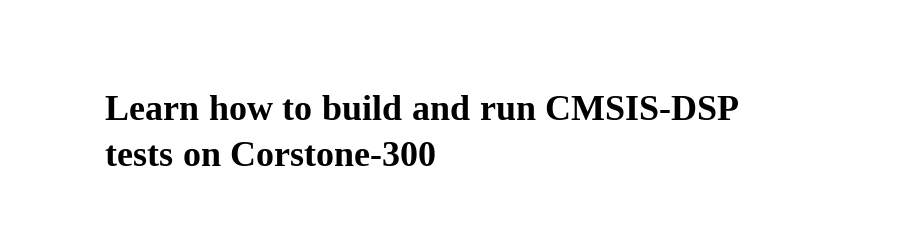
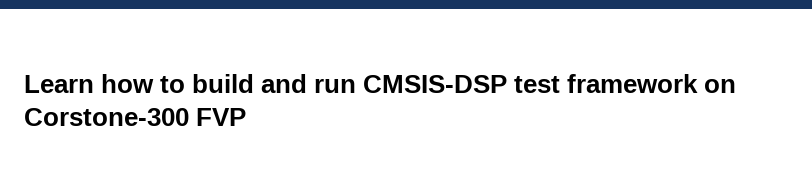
[105,145,173,166] tests -> [514,74,699,93] test framework
(437, 154) none -> [196,108,247,126] FVP

